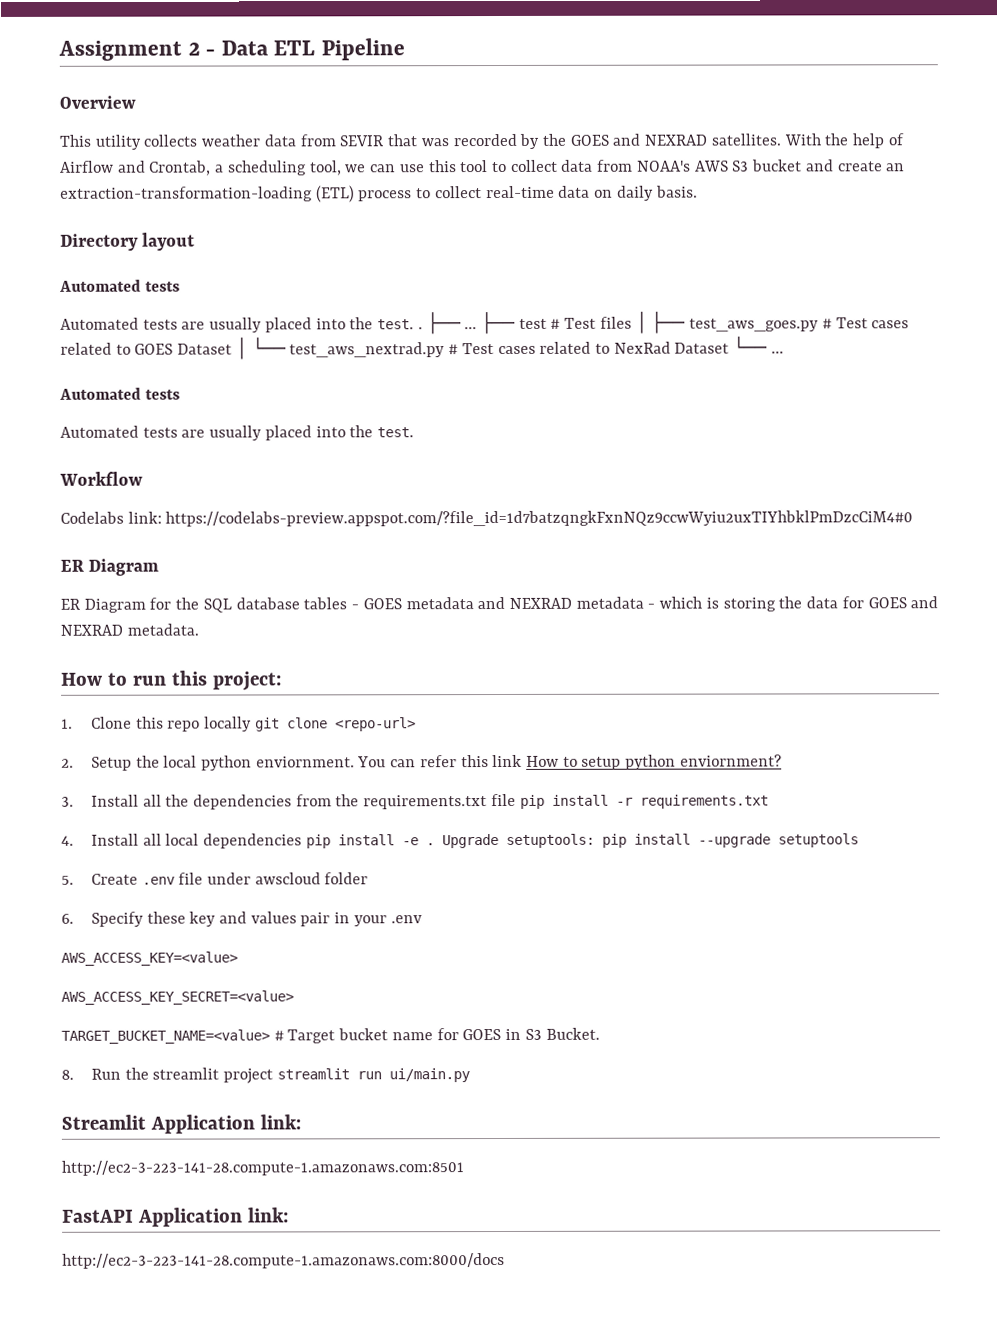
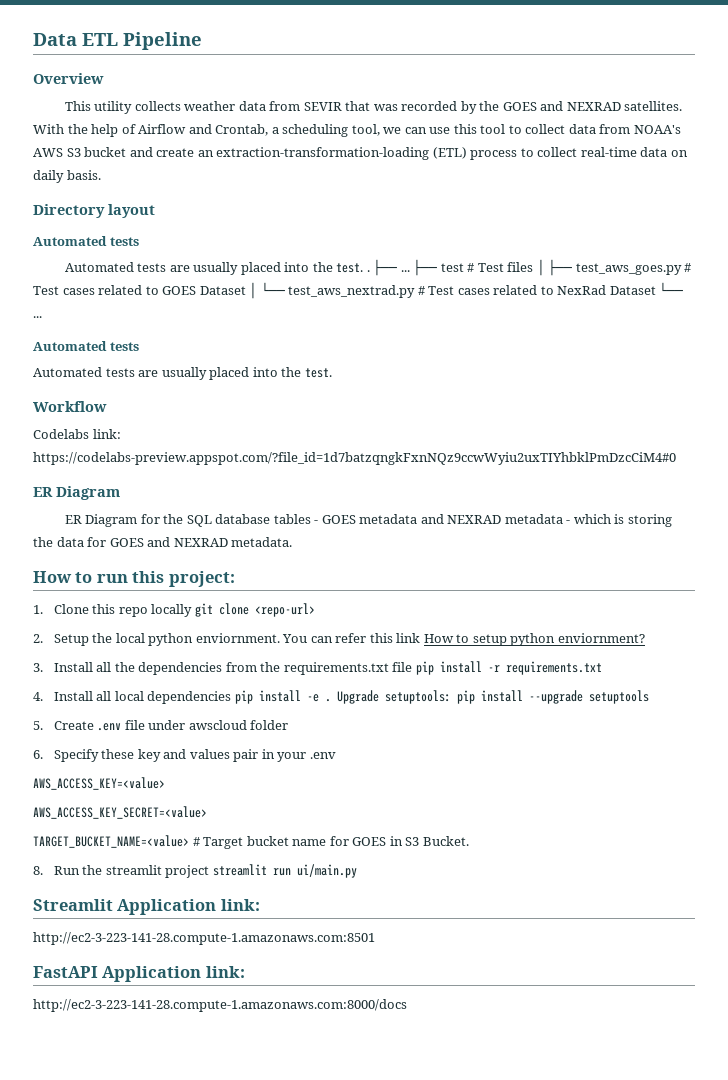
[58,40,216,61] Assignment 2 - -> (33, 39) none

